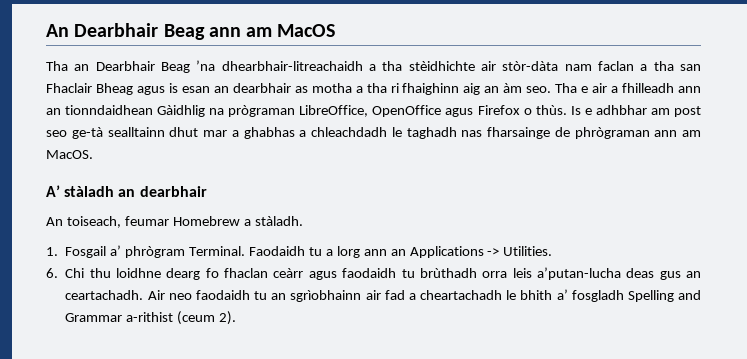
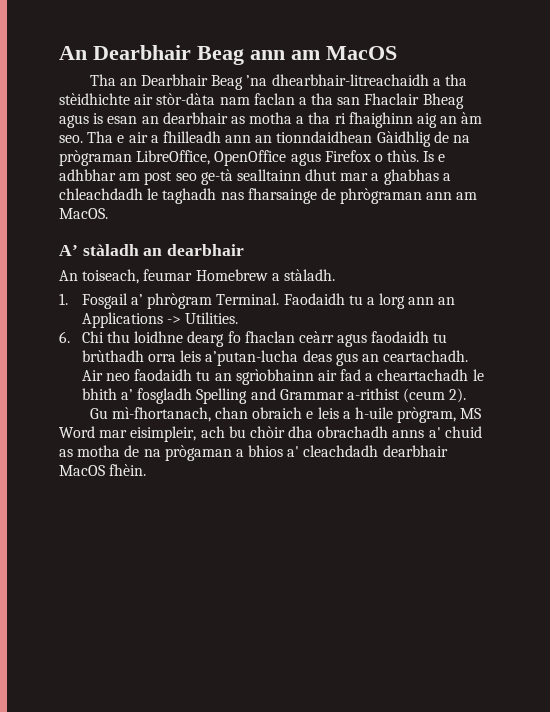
(206, 111) none -> [433,131,449,143] de
(237, 318) none -> [89,407,482,423] [59,426,482,442] [59,445,448,461] [59,464,147,476] // Gu mì-fhortanach, chan obraich e leis a h-uile prògram, MS Word mar eisimpleir, ach bu chòir dha obrachadh anns a' chuid as motha de na prògaman a bhios a' cleachdadh dearbhair MacOS fhèin.

